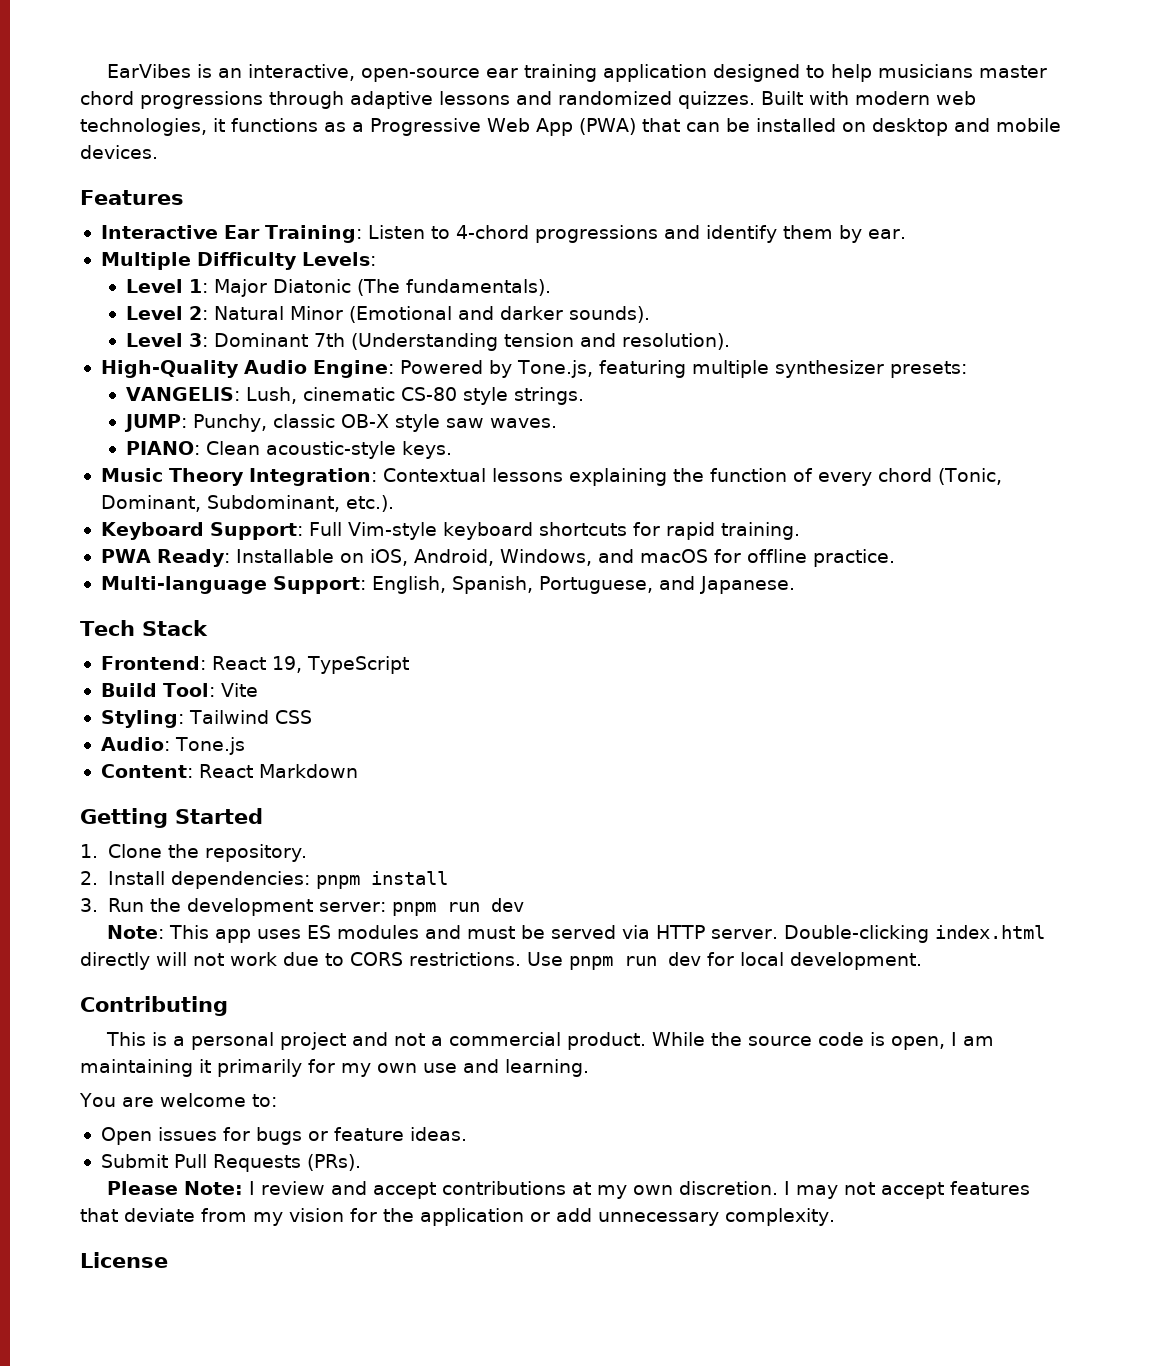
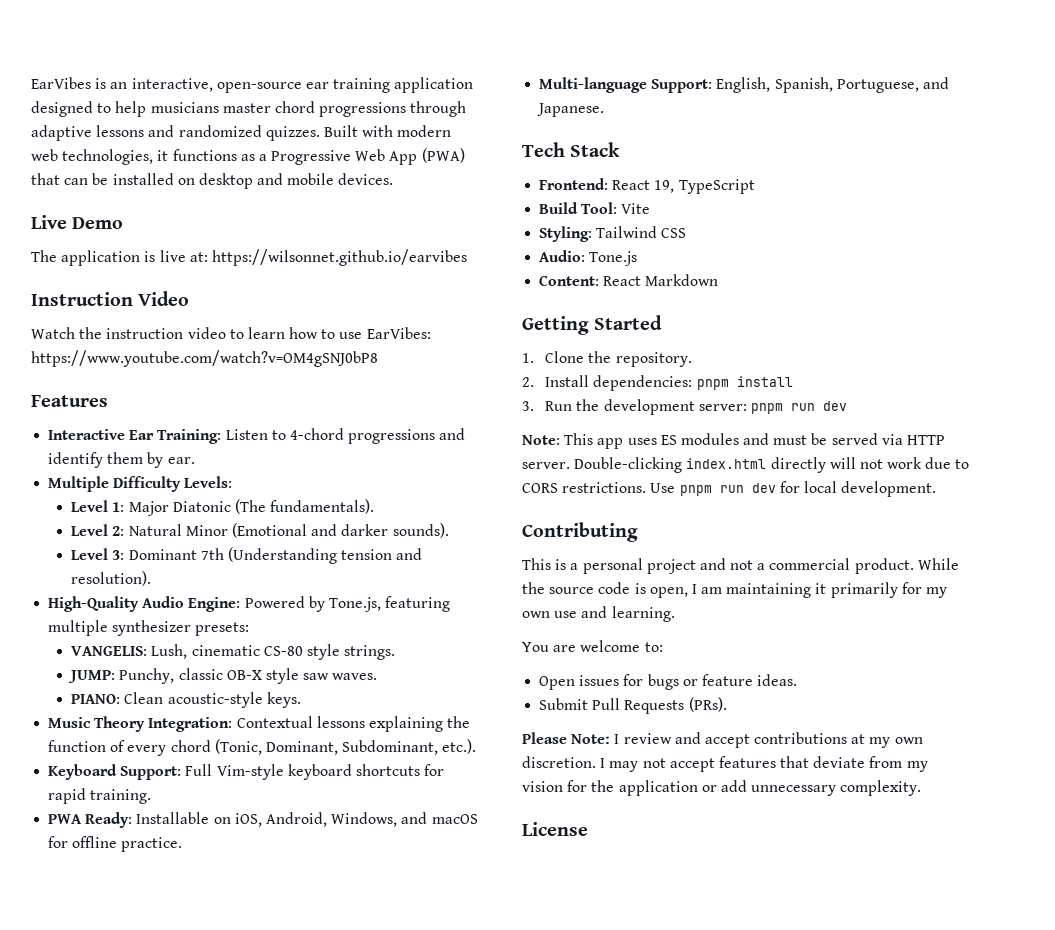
(158, 152) none -> [31,215,124,229] [31,249,467,266] [31,291,190,306] [31,327,431,339] [31,350,378,367] // Live Demo // The application is live at: https://wilsonnet.github.io/earvibes // Instruction Video // Watch the instruction video to learn how to use EarVibes: https://www.youtube.com/watch?v=OM4gSNJ0bP8

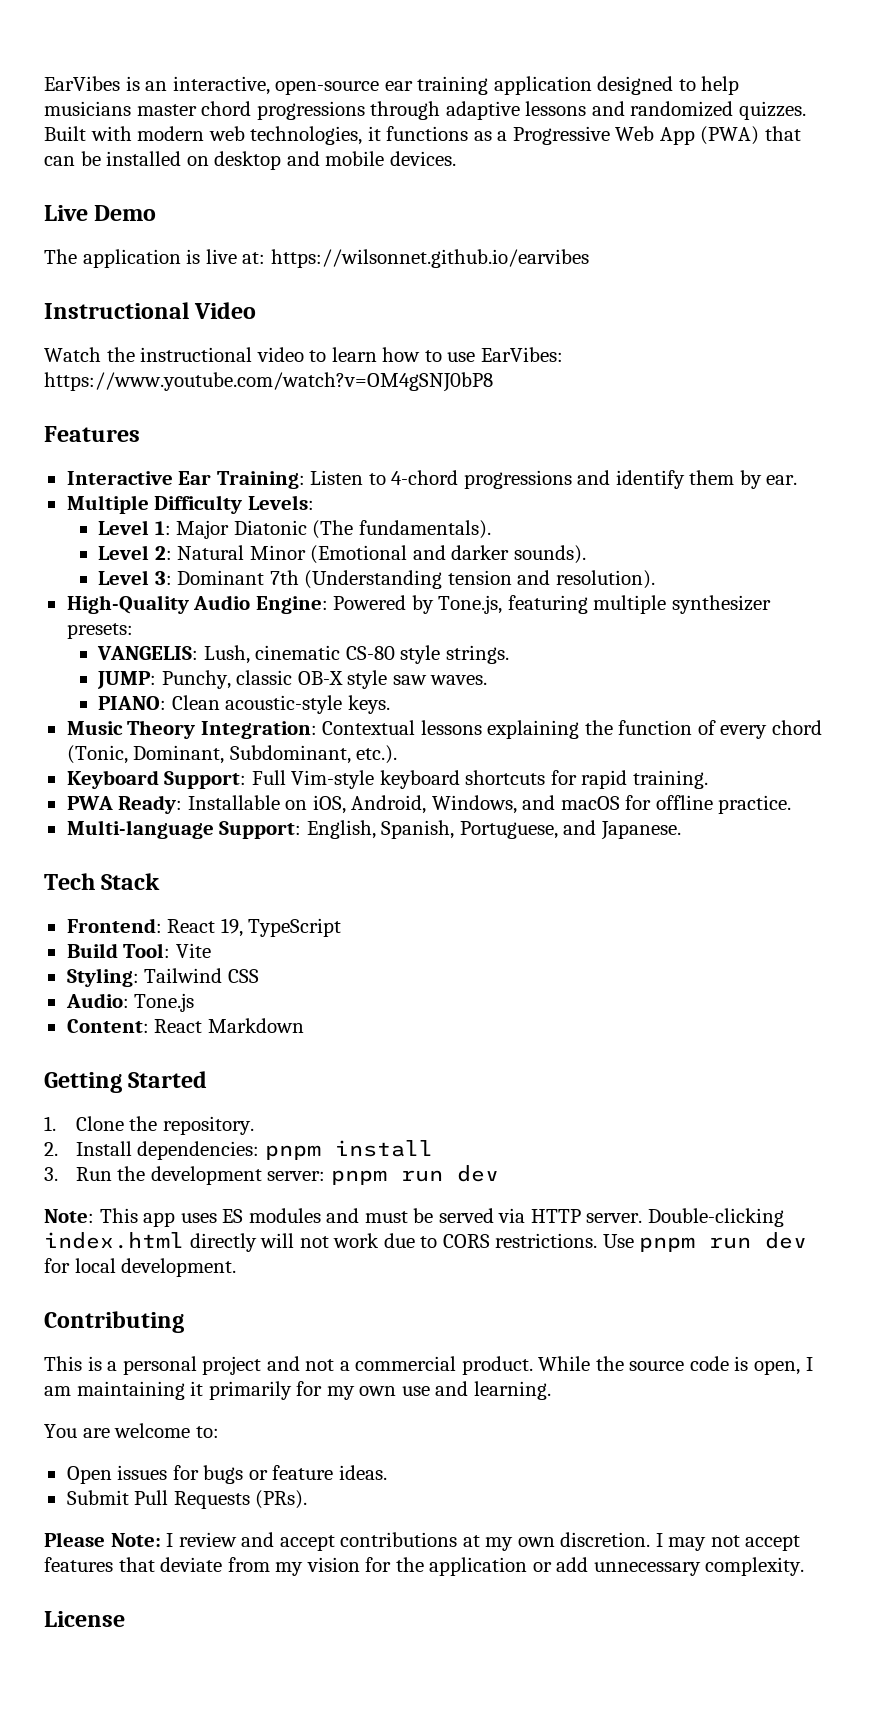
[31,292,133,306] Instruction -> [44,302,189,319] Instructional
[106,328,184,339] instruction -> [140,347,253,362] instructional

